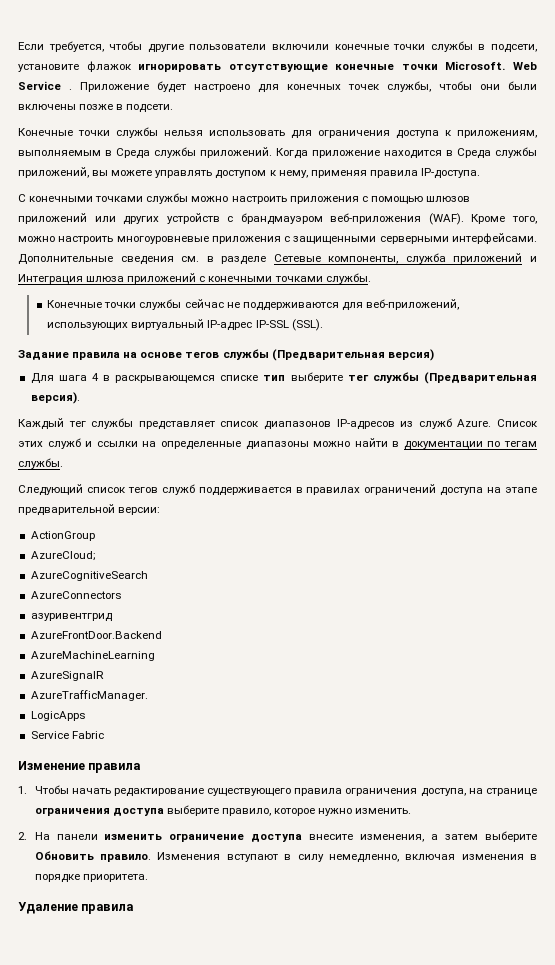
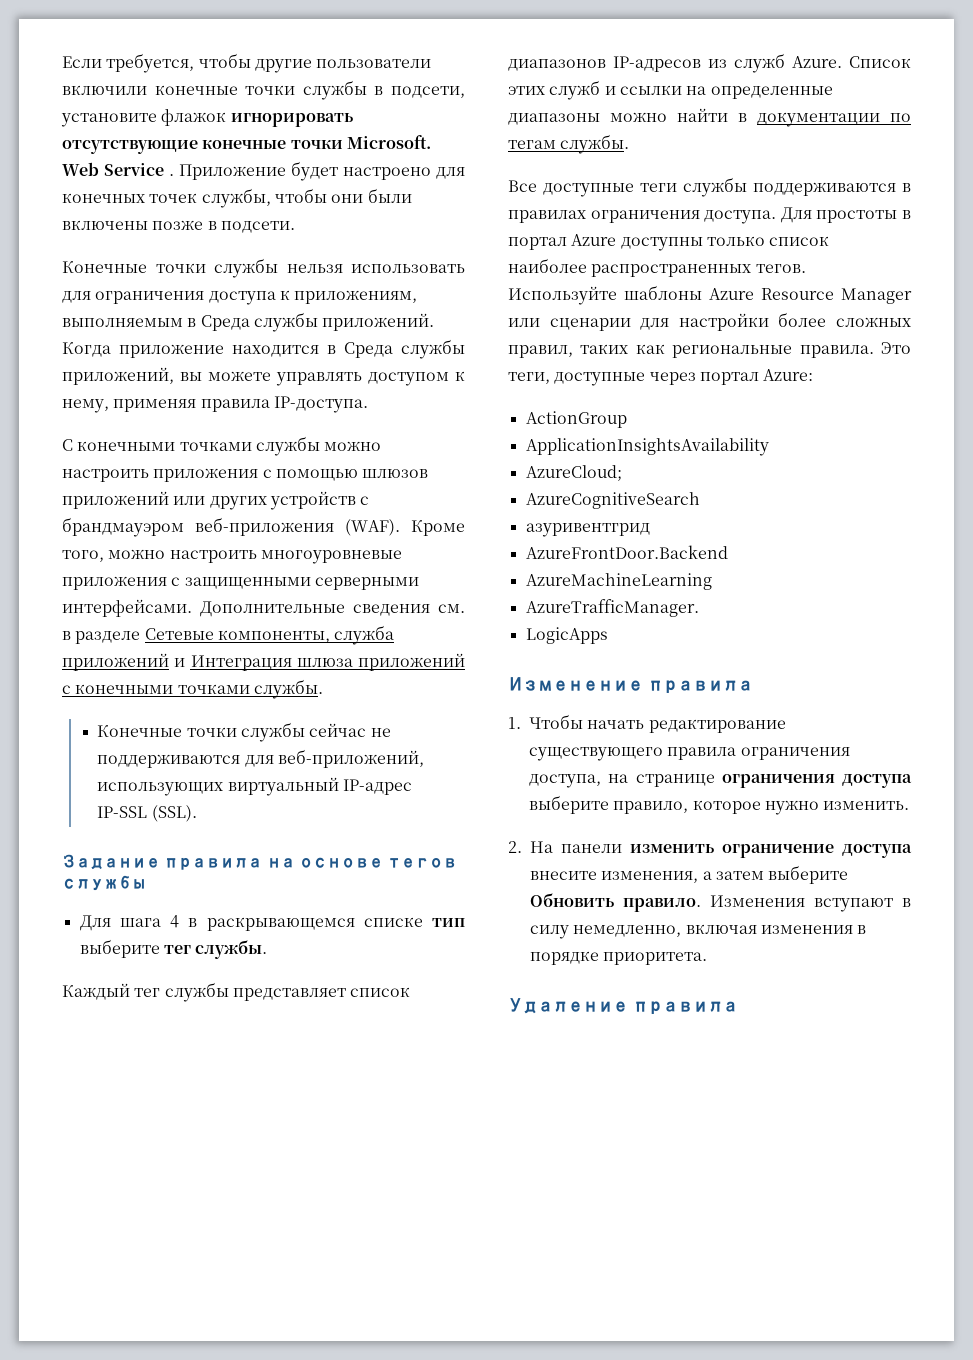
[271,349,434,361] (Предварительная версия) -> (146, 883) none
[372,372,537,384] [30,392,80,404] службы (Предварительная версия). -> [195,940,268,959] службы.
[18,484,537,496] [18,504,161,516] Следующий список тегов служб поддерживается в правилах ограничений доступа на этапе предварительной версии: -> [508,177,911,197] [508,207,912,224] [508,234,830,251] [508,258,806,277] [508,285,912,305] [508,312,911,331] [508,342,912,358] [508,369,814,386] Все доступные теги службы поддерживаются в правилах ограничения доступа. Для простоты в портал Azure доступны только список наиболее распространенных тегов. Используйте шаблоны Azure Resource Manager или сценарии для настройки более сложных правил, таких как региональные правила. Это теги, доступные через портал Azure:
(95, 536) none -> [525,438,769,456] // ApplicationInsightsAvailability
[30,591,122,599] // AzureConnectors -> (700, 500) none
[30,671,104,681] // AzureSignalR -> (712, 581) none
[30,731,104,739] // Service Fabric -> (608, 635) none

